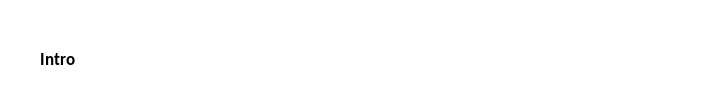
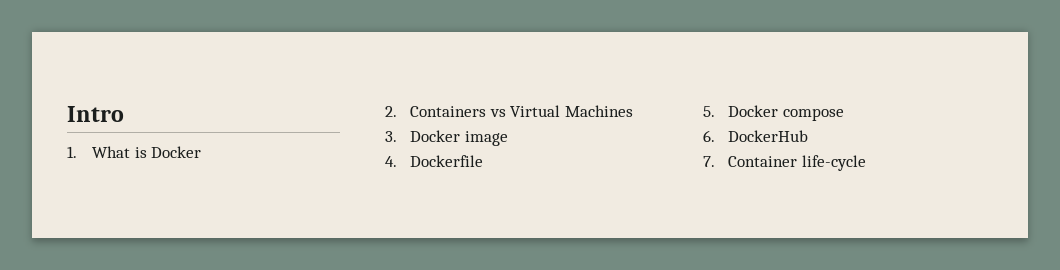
(75, 59) none -> [67,146,202,158] [385,105,633,117] [385,130,508,146] [385,155,484,167] [703,105,844,121] [703,130,809,142] [703,155,866,171] // 1. What is Docker // 2. Containers vs Virtual Machines // 3. Docker image // 4. Dockerfile // 5. Docker compose // 6. DockerHub // 7. Container life-cycle

